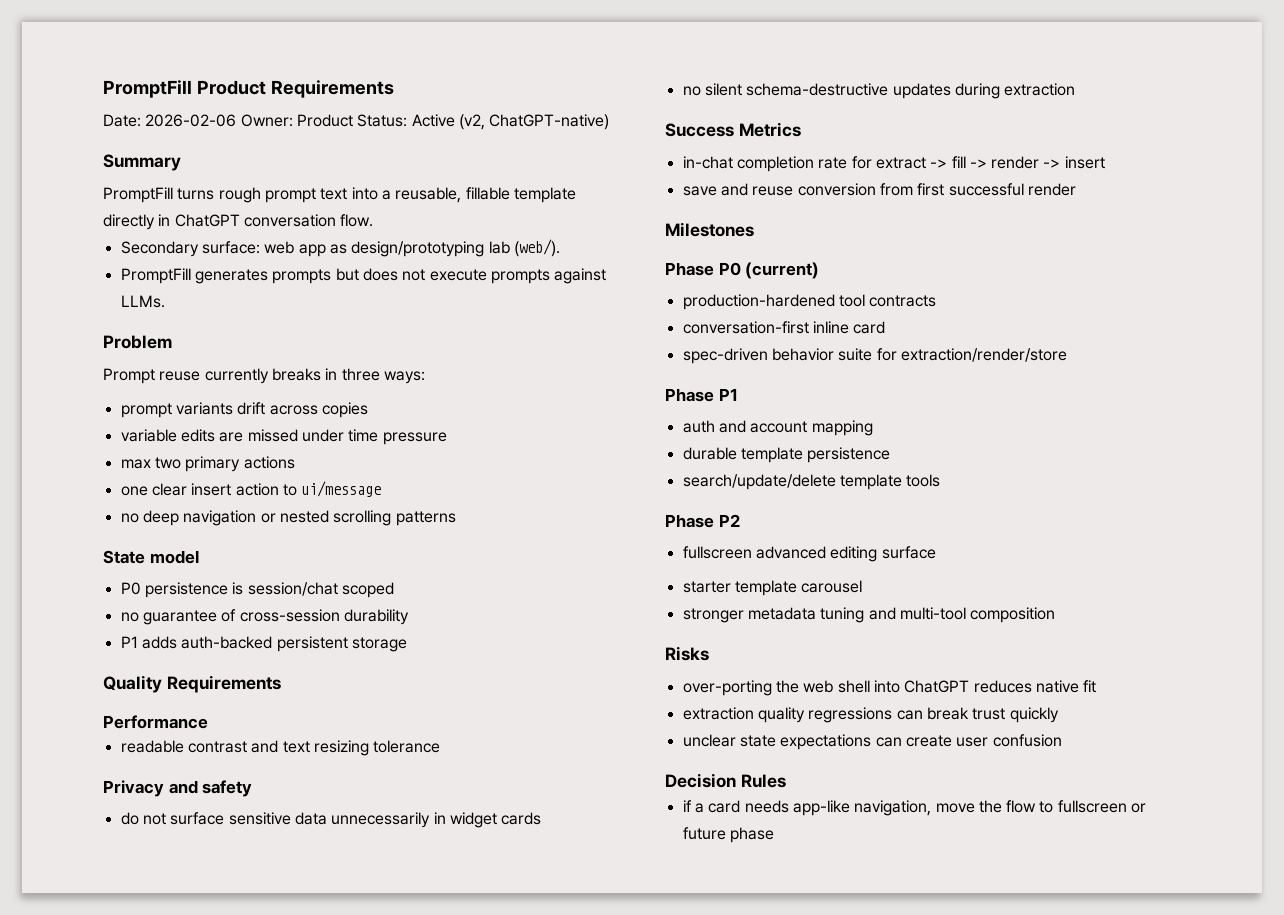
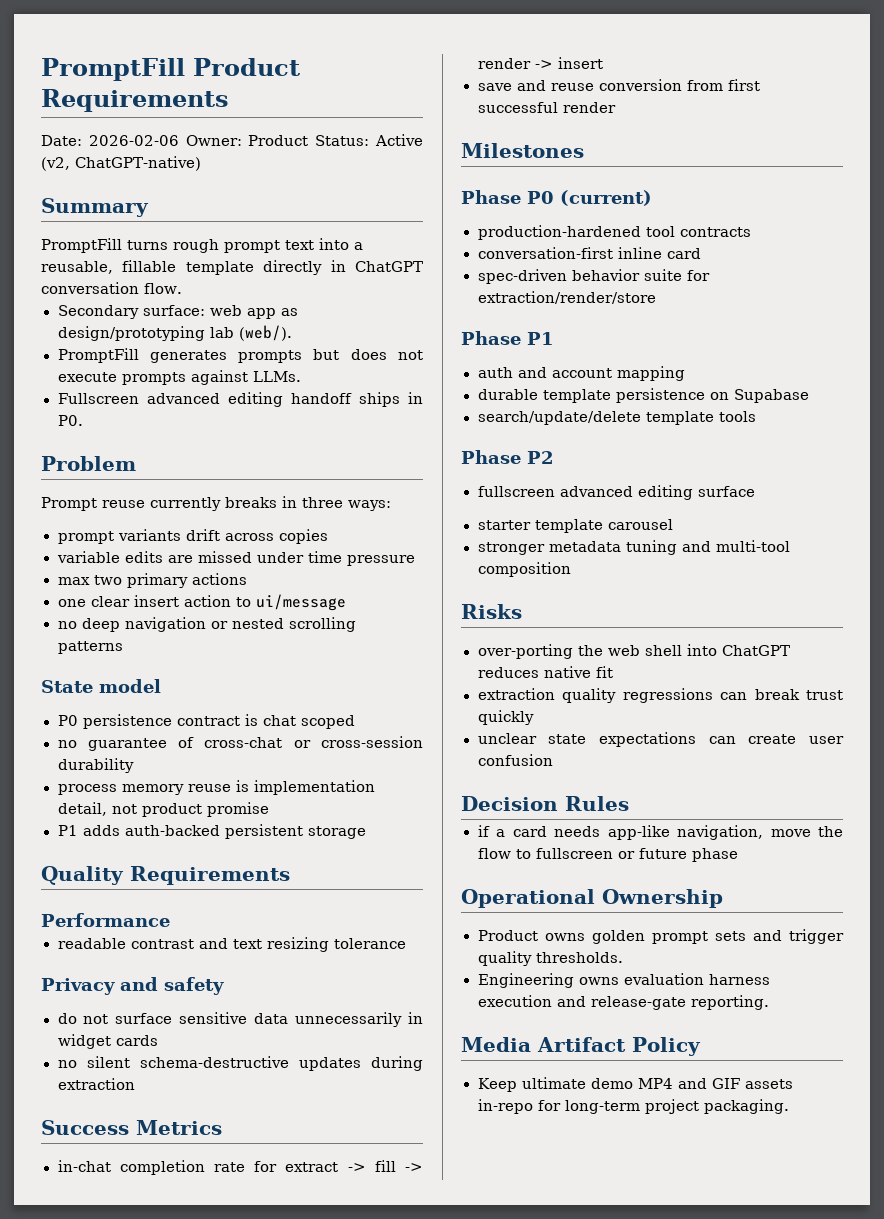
(165, 301) none -> [57,392,423,407] [57,415,83,426] // Fullscreen advanced editing handoff ships in P0.
[232,582,338,596] is session/chat -> [176,714,296,726] contract is chat
(237, 615) none -> [204,737,311,748] cross-chat or
(409, 617) none -> [57,780,375,795] [57,802,269,817] // process memory reuse is implementation detail, not product promise
(891, 455) none -> [709,389,809,403] on Supabase
(774, 835) none -> [461,889,723,908] [477,929,844,944] [477,951,623,966] [477,973,770,988] [477,995,769,1010] [461,1037,701,1056] [477,1077,793,1092] [477,1099,789,1114] // Operational Ownership // Product owns golden prompt sets and trigger quality thresholds. // Engineering owns evaluation harness execution and release-gate reporting. // Media Artifact Policy // Keep ultimate demo MP4 and GIF assets in-repo for long-term project packaging.

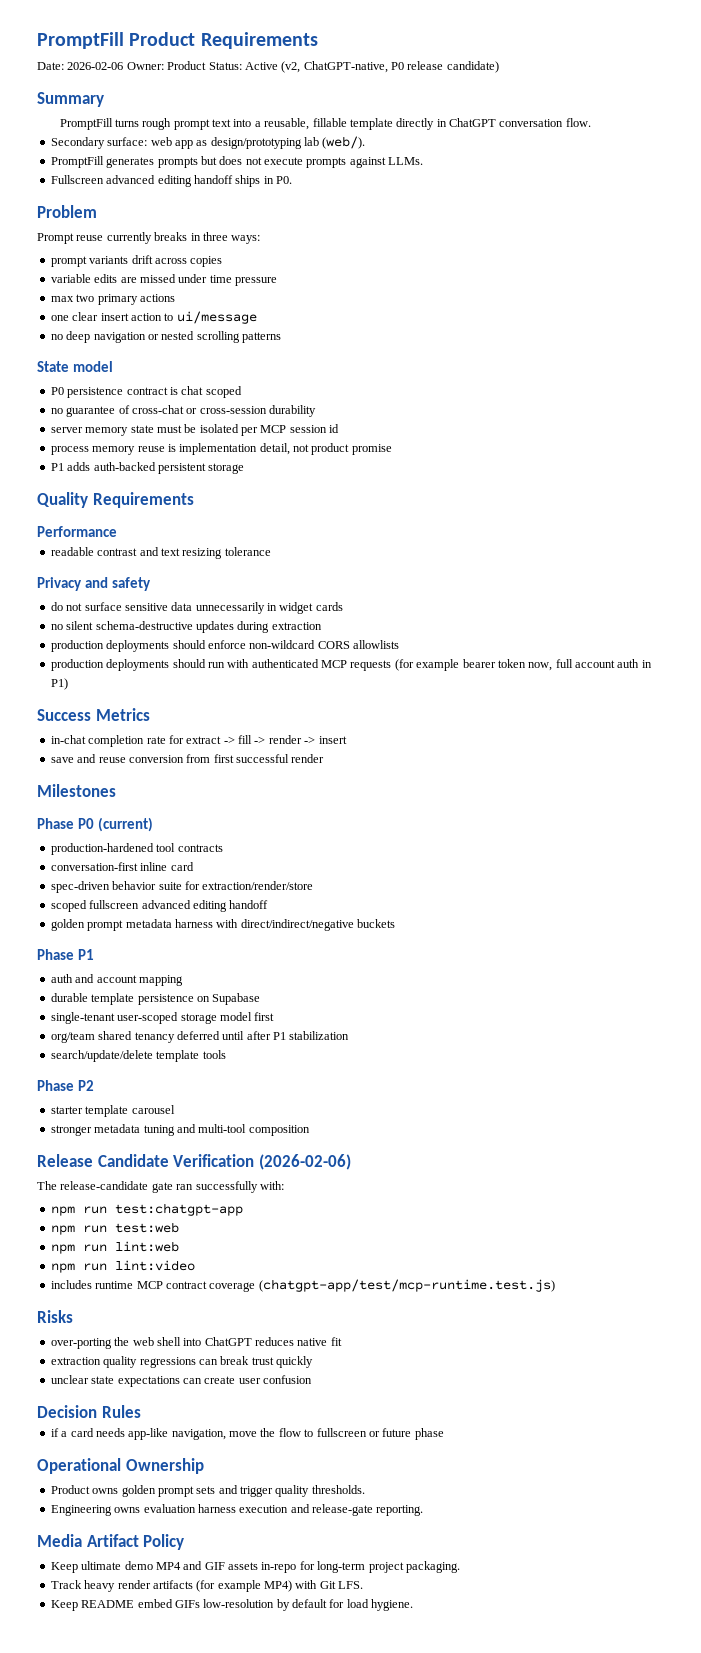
[75,156,201,171] ChatGPT-native) -> [303,61,499,73] ChatGPT-native, P0 release candidate)
(134, 765) none -> [50,424,340,436] // server memory state must be isolated per MCP session id
(135, 1084) none -> [50,640,399,652] [50,659,652,671] [50,678,68,690] // production deployments should enforce non-wildcard CORS allowlists // production deployments should run with authenticated MCP requests (for example bearer token now, full account auth in P1)
(656, 297) none -> [50,900,269,912] [50,919,395,931] // scoped fullscreen advanced editing handoff // golden prompt metadata harness with direct/indirect/negative buckets
(809, 396) none -> [50,1012,275,1024] [50,1031,350,1043] // single-tenant user-scoped storage model first // org/team shared tenancy deferred until after P1 stabilization
[477,485,755,500] // fullscreen advanced editing surface -> (94, 1085) none
(571, 569) none -> [37,1154,351,1170] [37,1181,284,1193] [50,1203,243,1216] [50,1222,179,1235] [50,1241,179,1254] [50,1260,195,1273] [50,1279,555,1292] // Release Candidate Verification (2026-02-06) // The release-candidate gate ran successfully with: // npm run test:chatgpt-app // npm run test:web // npm run lint:web // npm run lint:video // includes runtime MCP contract coverage (chatgpt-app/test/mcp-runtime.test.js)
(789, 1106) none -> [50,1580,364,1592] [50,1599,414,1611] // Track heavy render artifacts (for example MP4) with Git LFS. // Keep README embed GIFs low-resolution by default for load hygiene.

